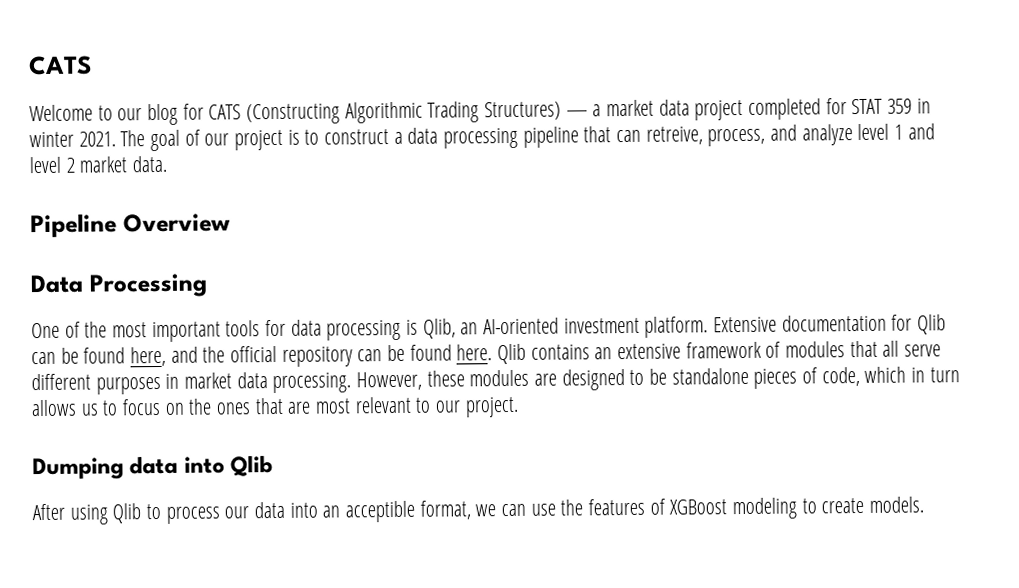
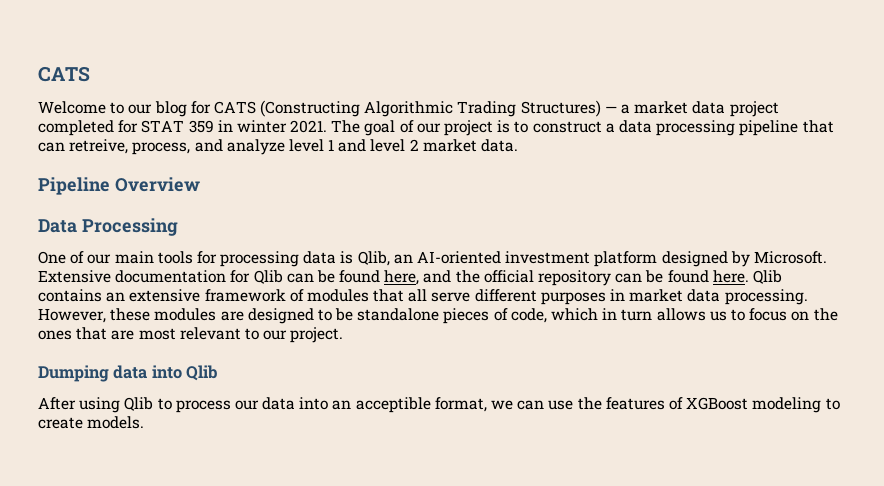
[84,319,402,343] the most important tools for data processing -> [87,251,337,267] our main tools for processing data
[644,316,709,338] platform. -> [594,251,827,267] platform designed by Microsoft.

